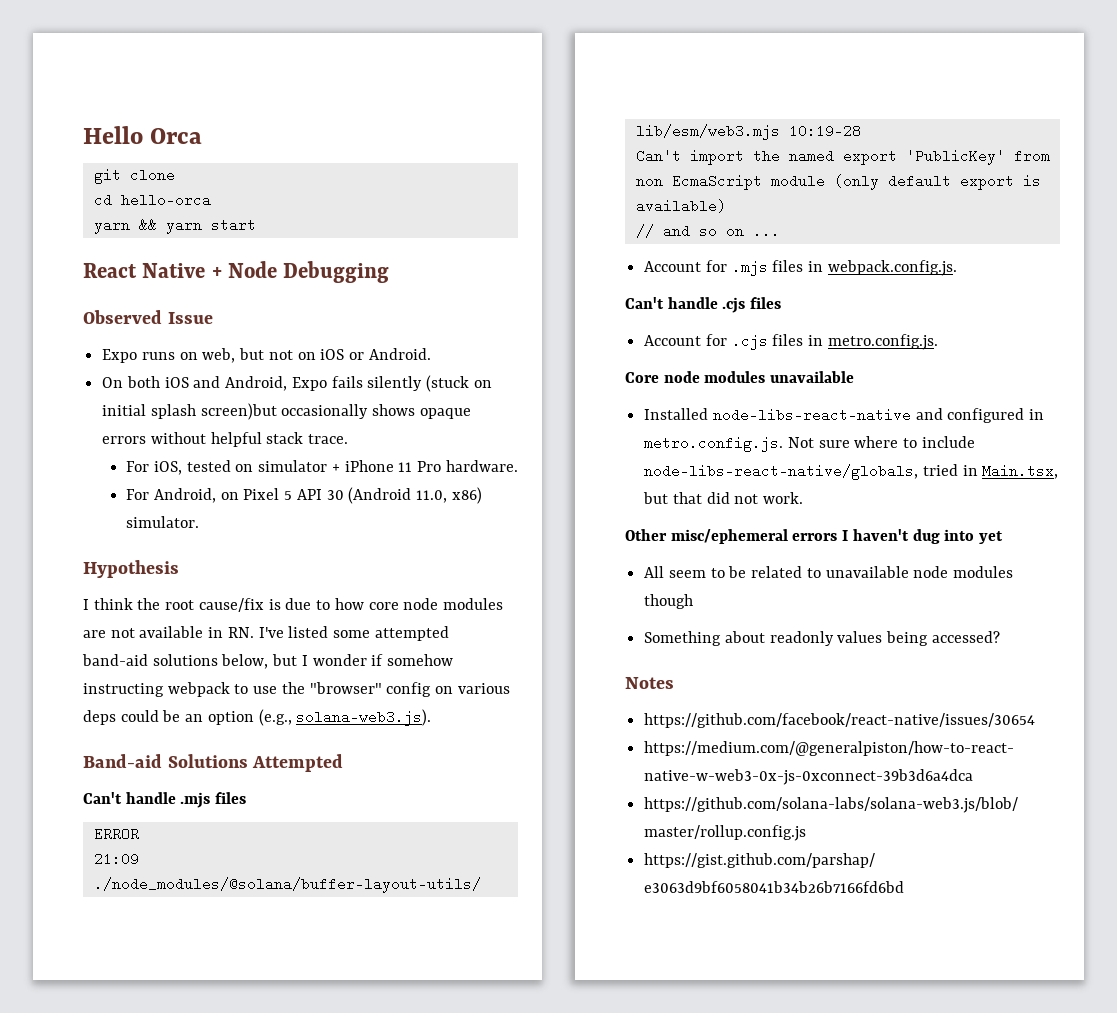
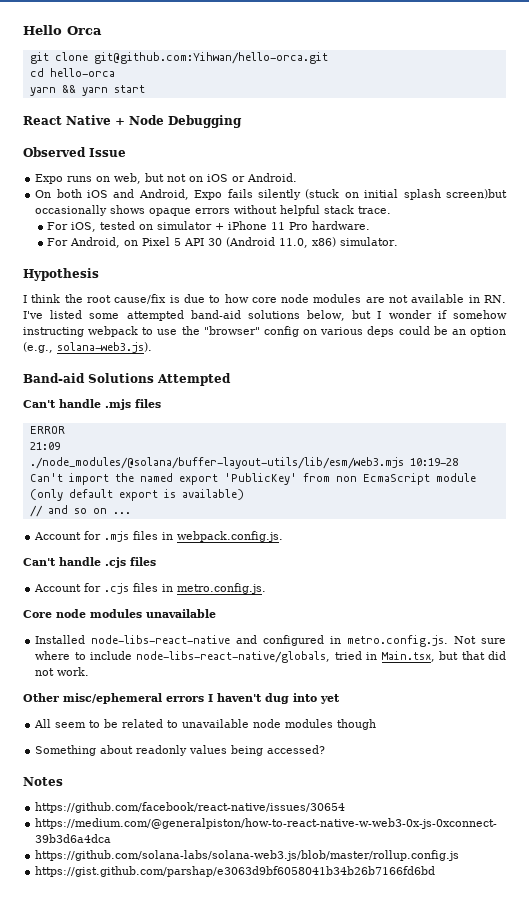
(175, 175) none -> [93,52,328,64] git@github.com:Yihwan/hello-orca.git

